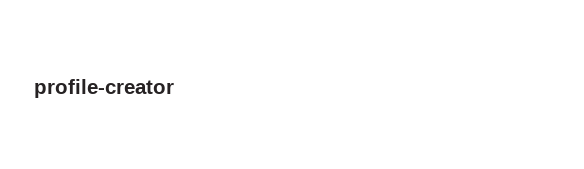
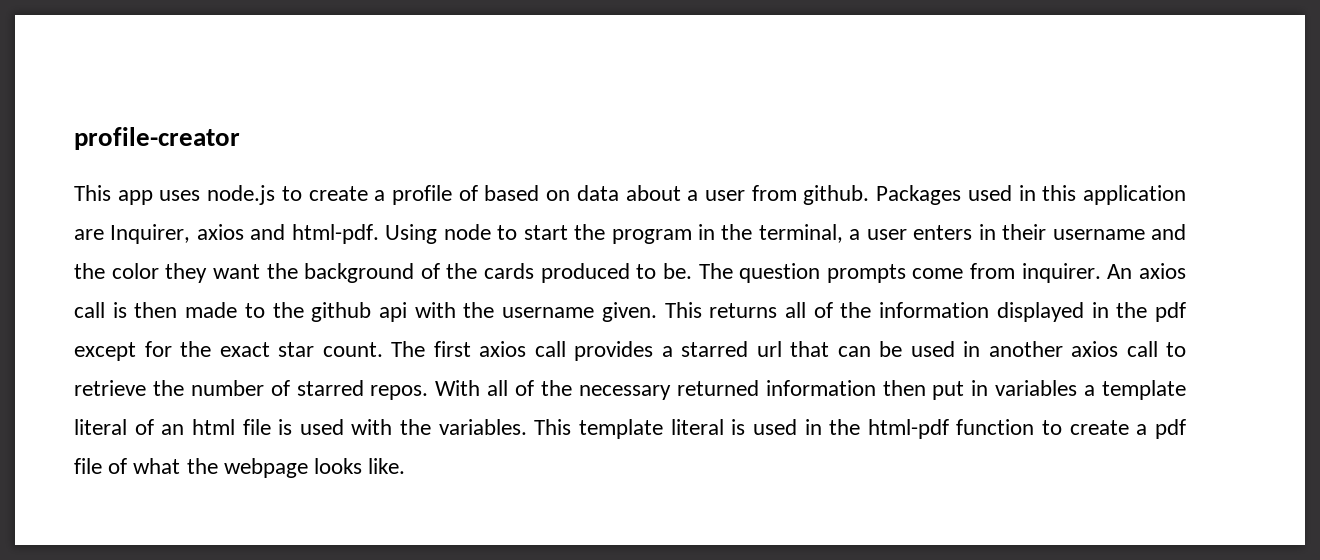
(174, 88) none -> [74,185,1186,205] [74,224,1187,244] [74,263,1186,283] [74,302,1186,322] [74,341,1186,361] [74,380,1187,400] [74,419,1186,439] [74,458,406,478] // This app uses node.js to create a profile of based on data about a user from github. Packages used in this application are Inquirer, axios and html-pdf. Using node to start the program in the terminal, a user enters in their username and the color they want the background of the cards produced to be. The question prompts come from inquirer. An axios call is then made to the github api with the username given. This returns all of the information displayed in the pdf except for the exact star count. The first axios call provides a starred url that can be used in another axios call to retrieve the number of starred repos. With all of the necessary returned information then put in variables a template literal of an html file is used with the variables. This template literal is used in the html-pdf function to create a pdf file of what the webpage looks like.

